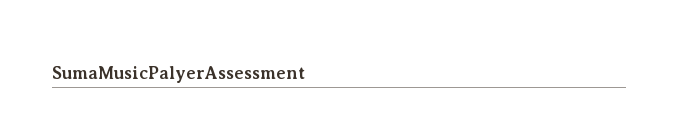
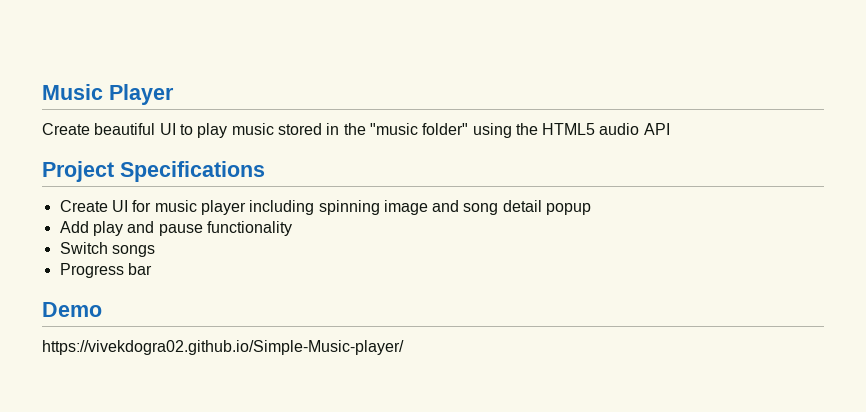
[52,66,305,83] SumaMusicPalyerAssessment -> [42,84,174,105] [42,123,670,138] [42,161,265,182] [59,200,592,215] [59,221,292,236] [59,242,155,257] [59,263,152,278] [42,302,102,317] [42,340,404,355] Music Player // Create beautiful UI to play music stored in the "music folder" using the HTML5 audio API // Project Specifications // Create UI for music player including spinning image and song detail popup // Add play and pause functionality // Switch songs // Progress bar // Demo // https://vivekdogra02.github.io/Simple-Music-player/

